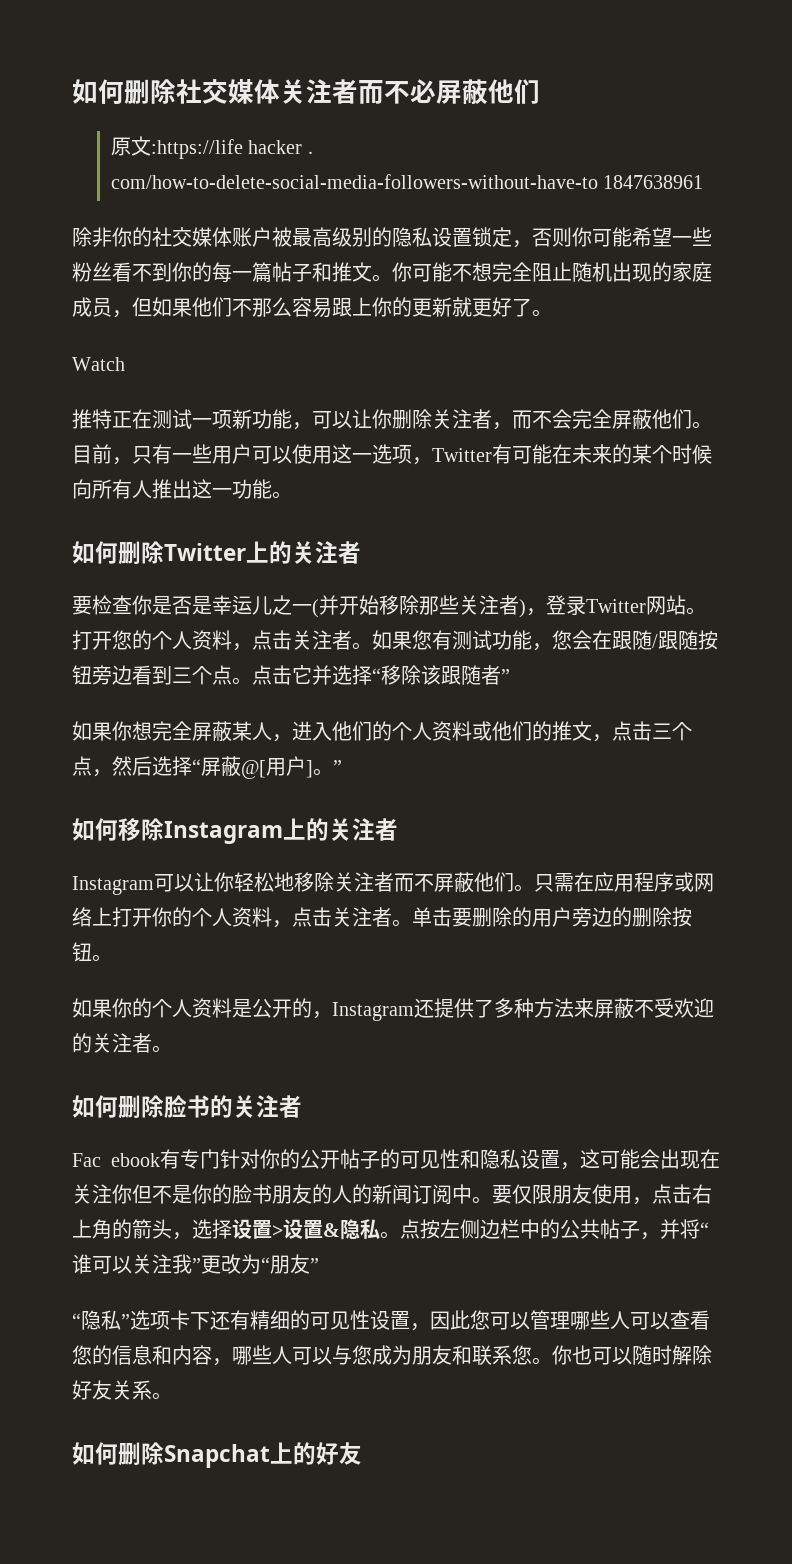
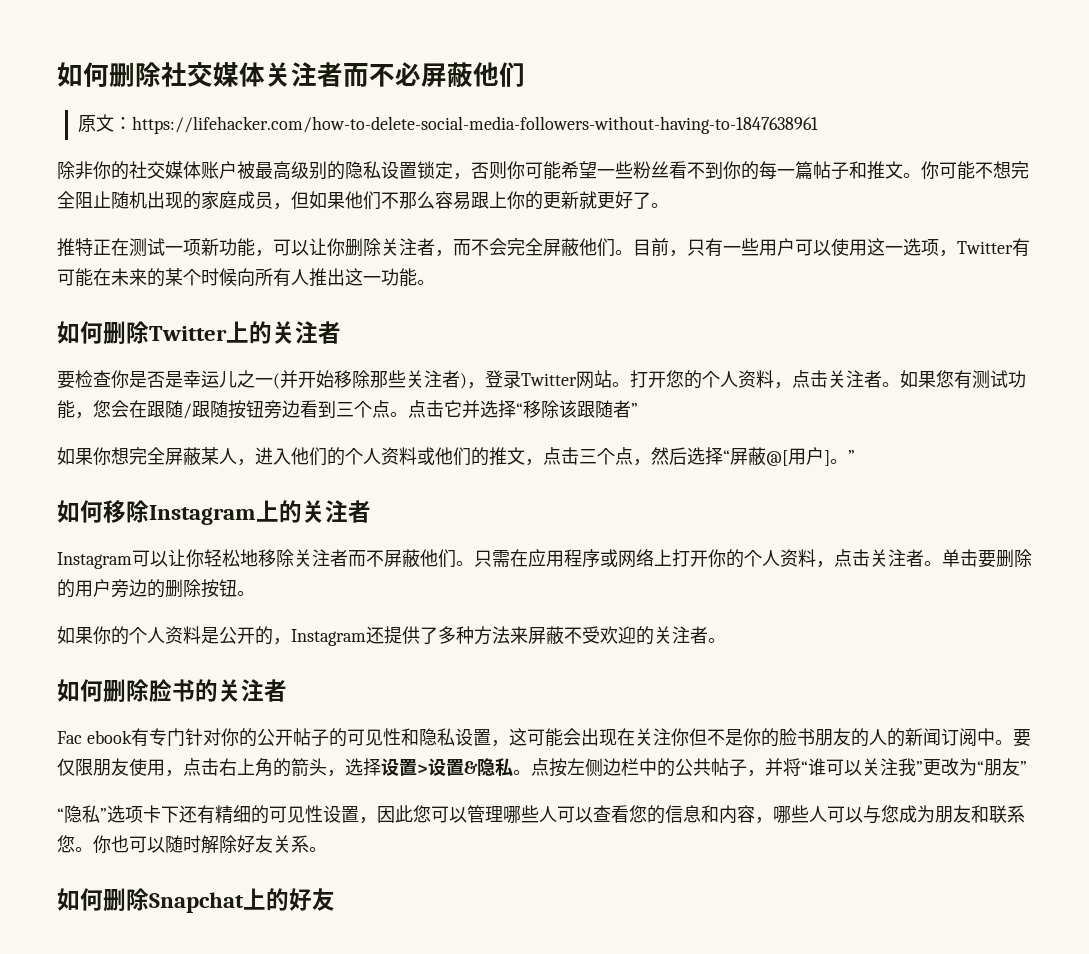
[150,139,313,159] [110,174,704,189] :https://life hacker . com/how-to-delete-social-media-followers-without-have-to 1847638961 -> [114,116,819,134] ：https://lifehacker.com/how-to-delete-social-media-followers-without-having-to-1847638961
[72,357,125,371] // Watch -> (669, 205) none

